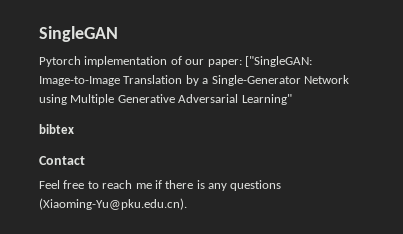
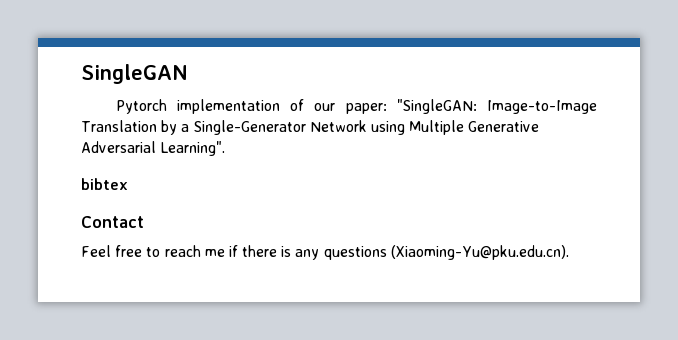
[244,56,312,67] ["SingleGAN: -> [396,99,477,114] "SingleGAN:
[241,94,292,105] Learning" -> [160,141,226,156] Learning".

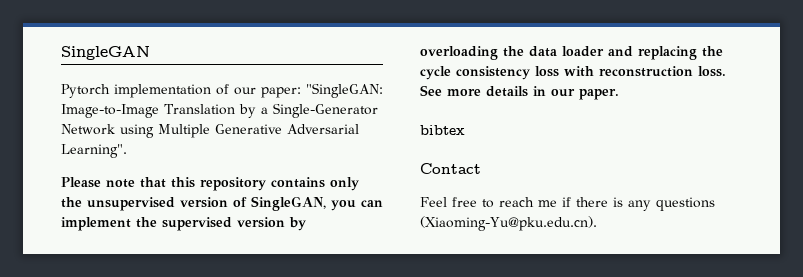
(226, 148) none -> [61,177,359,191] [61,196,383,211] [61,217,306,231] [420,46,723,60] [420,66,726,80] [420,85,619,100] // Please note that this repository contains only the unsupervised version of SingleGAN, you can implement the supervised version by overloading the data loader and replacing the cycle consistency loss with reconstruction loss. See more details in our paper.

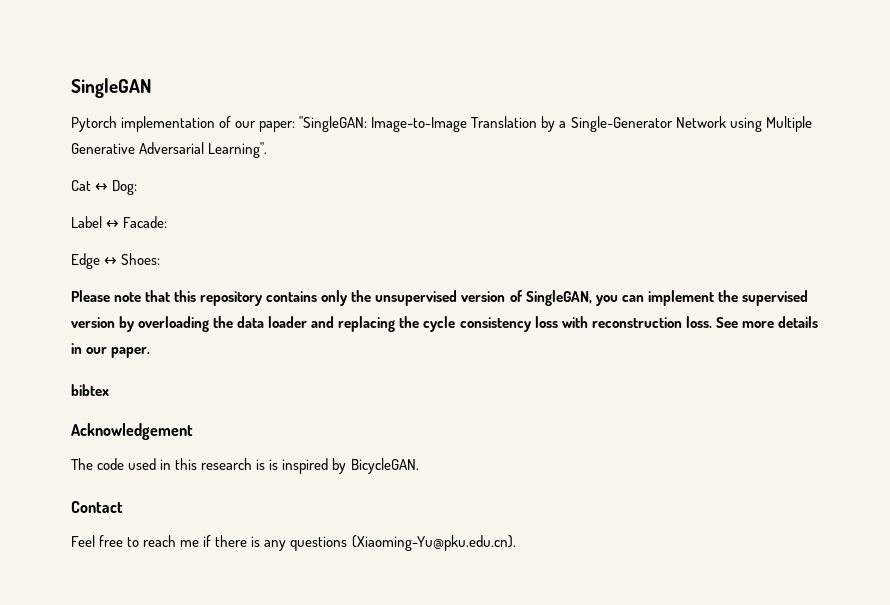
(127, 151) none -> [71,180,138,195] [71,216,168,228] [71,253,161,269] // Cat ↔ Dog: // Label ↔ Facade: // Edge ↔ Shoes:
(465, 130) none -> [71,423,193,440] [71,458,419,474] // Acknowledgement // The code used in this research is is inspired by BicycleGAN.

